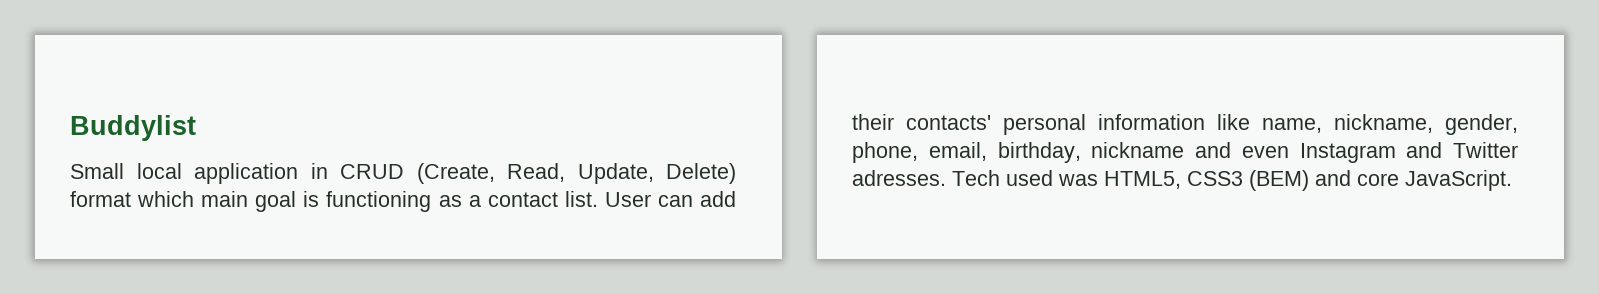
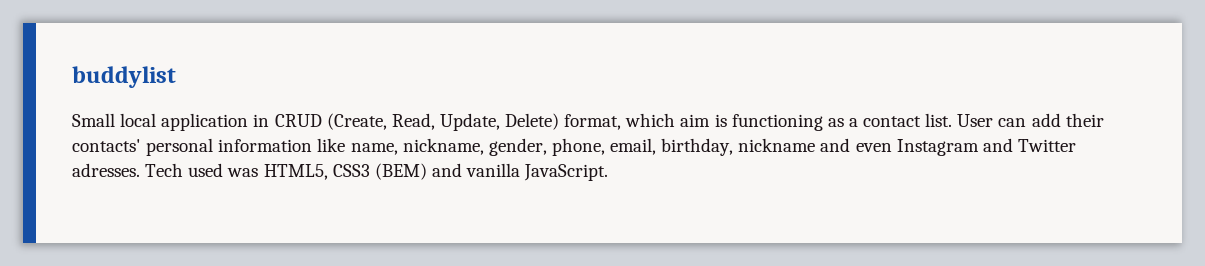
[70,115,196,141] Buddylist -> [72,66,176,88] buddylist
[70,191,297,212] format which main goal -> [564,113,711,130] format, which aim
[1357,173,1399,186] core -> [466,163,521,177] vanilla

